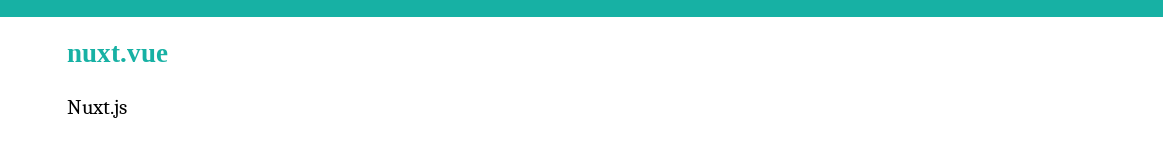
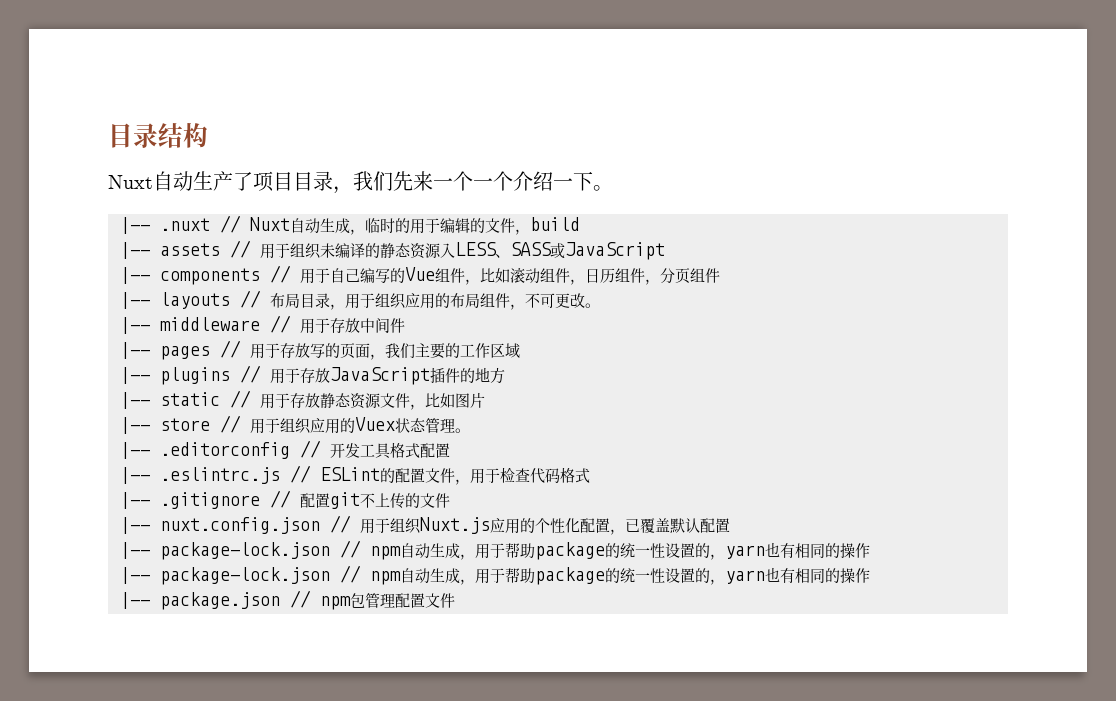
[67,46,168,62] [67,99,127,118] nuxt.vue // Nuxt.js -> [108,122,208,148] [108,171,613,194] [120,215,580,235] [120,240,665,260] [120,265,720,285] [120,290,600,310] [120,315,405,334] [120,340,520,360] [120,365,505,385] [120,390,485,410] [120,415,470,434] [120,440,450,459] [120,465,590,485] [120,490,450,509] [120,515,730,535] [120,540,870,560] [120,565,870,585] [120,590,455,610] 目录结构 // Nuxt自动生产了项目目录，我们先来一个一个介绍一下。 // |-- .nuxt // Nuxt自动生成，临时的用于编辑的文件，build // |-- assets // 用于组织未编译的静态资源入LESS、SASS或JavaScript // |-- components // 用于自己编写的Vue组件，比如滚动组件，日历组件，分页组件 // |-- layouts // 布局目录，用于组织应用的布局组件，不可更改。 // |-- middleware // 用于存放中间件 // |-- pages // 用于存放写的页面，我们主要的工作区域 // |-- plugins // 用于存放JavaScript插件的地方 // |-- static // 用于存放静态资源文件，比如图片 // |-- store // 用于组织应用的Vuex状态管理。 // |-- .editorconfig // 开发工具格式配置 // |-- .eslintrc.js // ESLint的配置文件，用于检查代码格式 // |-- .gitignore // 配置git不上传的文件 // |-- nuxt.config.json // 用于组织Nuxt.js应用的个性化配置，已覆盖默认配置 // |-- package-lock.json // npm自动生成，用于帮助package的统一性设置的，yarn也有相同的操作 // |-- package-lock.json // npm自动生成，用于帮助package的统一性设置的，yarn也有相同的操作 // |-- package.json // npm包管理配置文件

